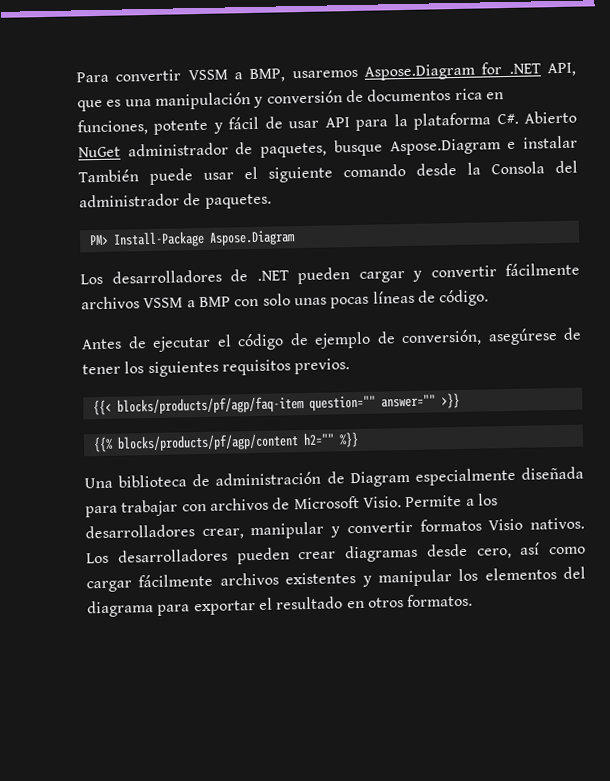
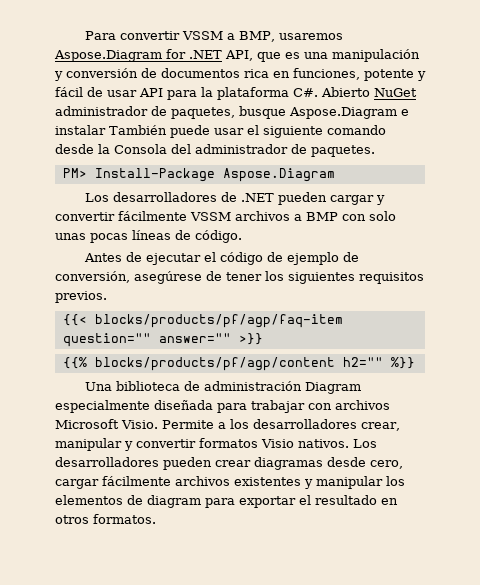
[81,296,184,310] archivos VSSM -> [190,211,290,221] VSSM archivos
[326,471,345,484] de -> (303, 386) none
[272,497,291,510] de -> (390, 405) none
[520,542,586,555] así como -> (403, 464) none
[563,566,586,579] [87,600,154,618] del diagrama -> [127,495,201,508] de diagram

